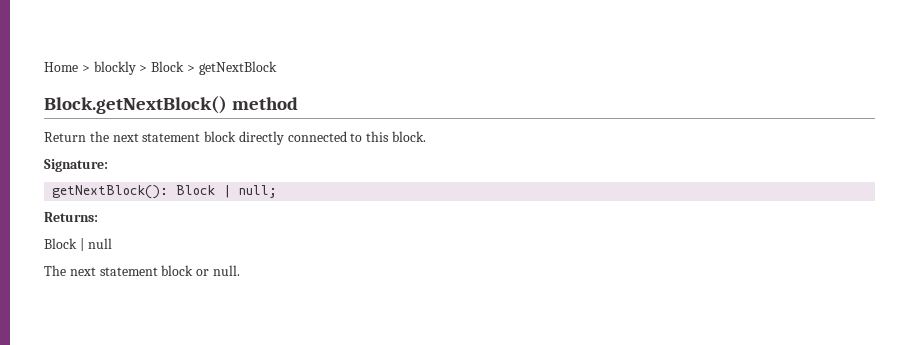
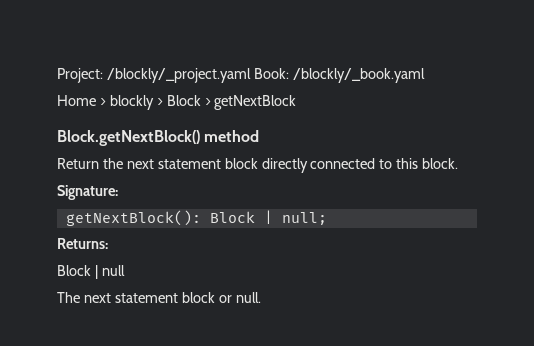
(44, 67) none -> [57,68,425,83] Project: /blockly/_project.yaml Book: /blockly/_book.yaml //

